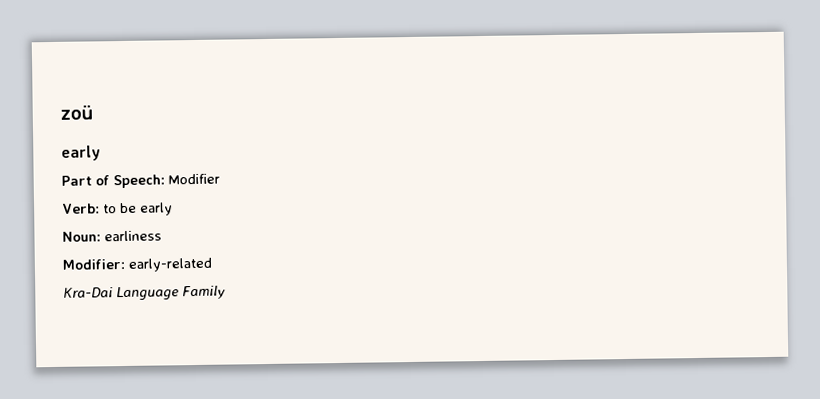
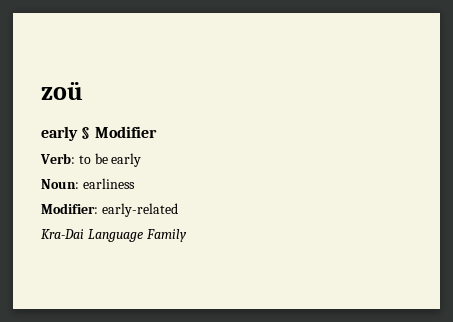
[61,174,165,189] // Part of Speech: -> [81,127,91,139] §

